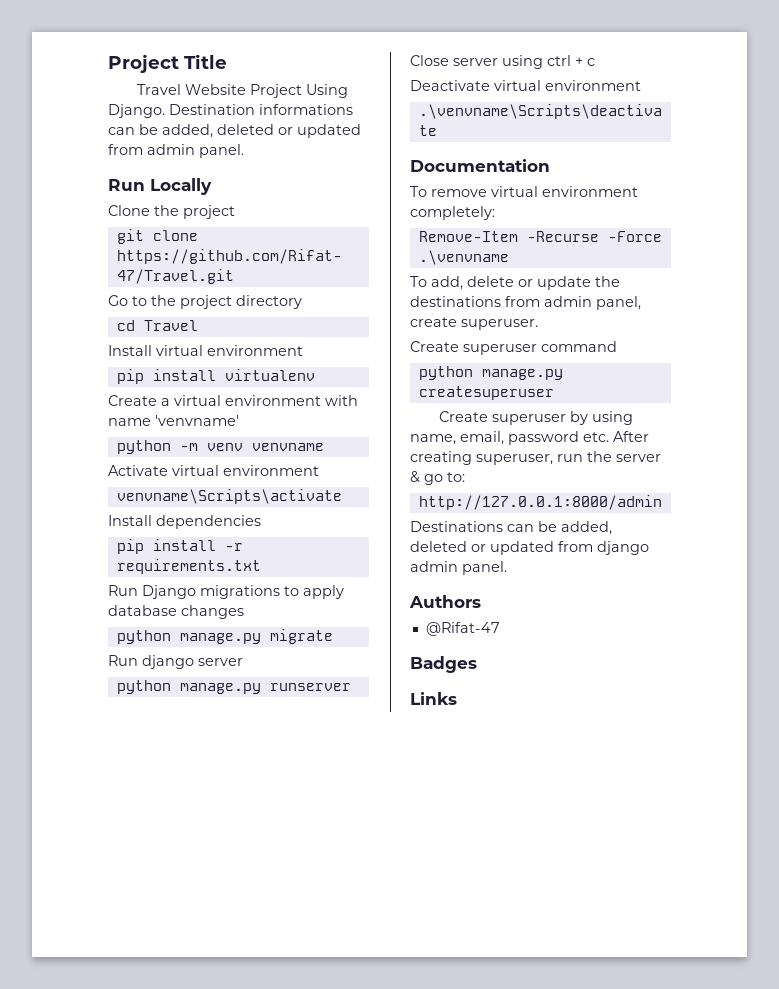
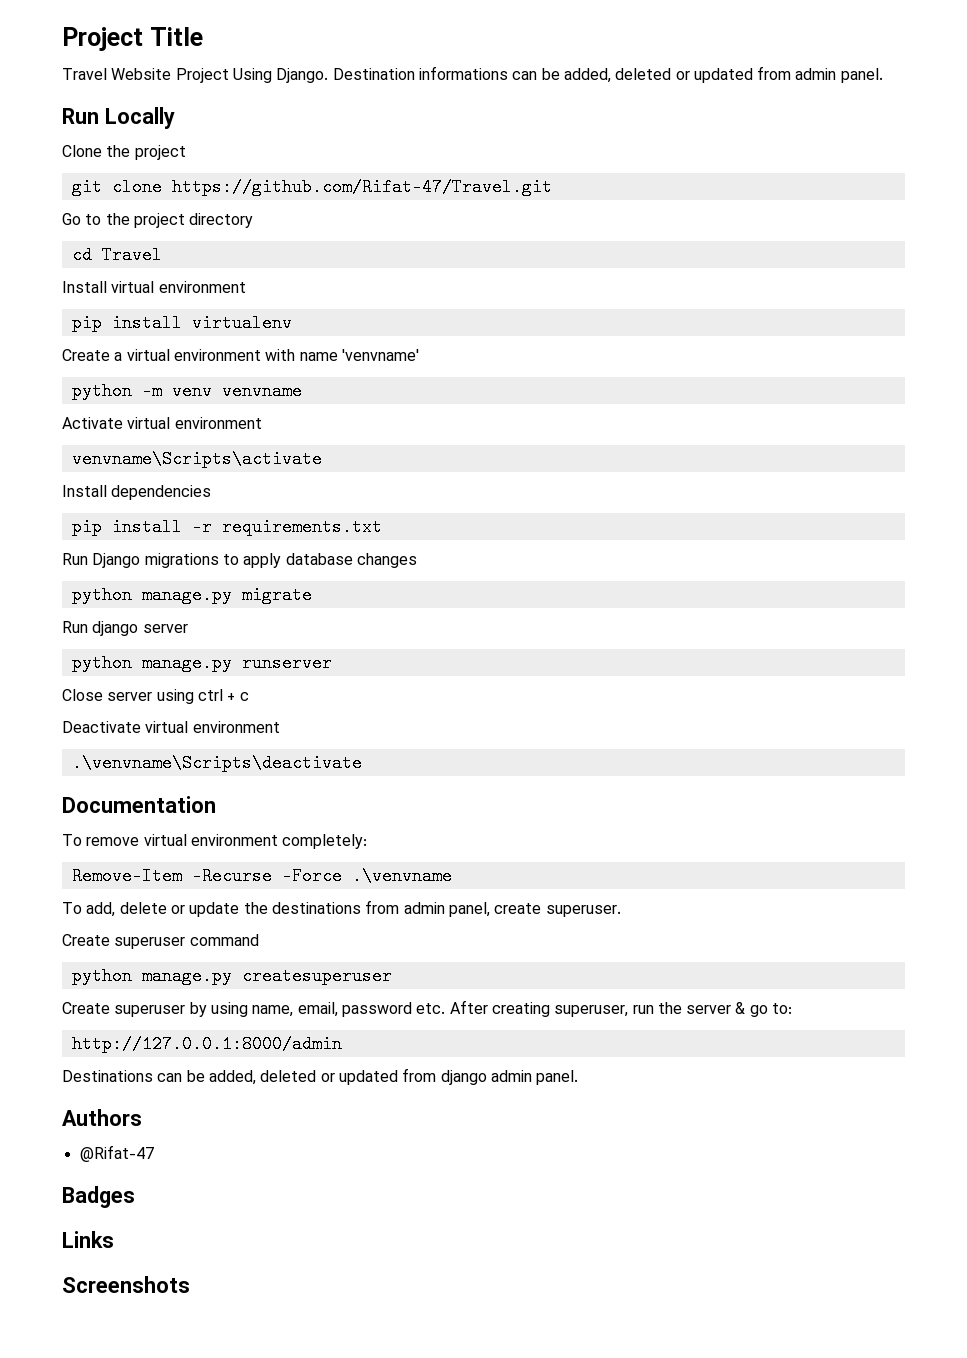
(457, 698) none -> [62,1276,190,1293] // Screenshots

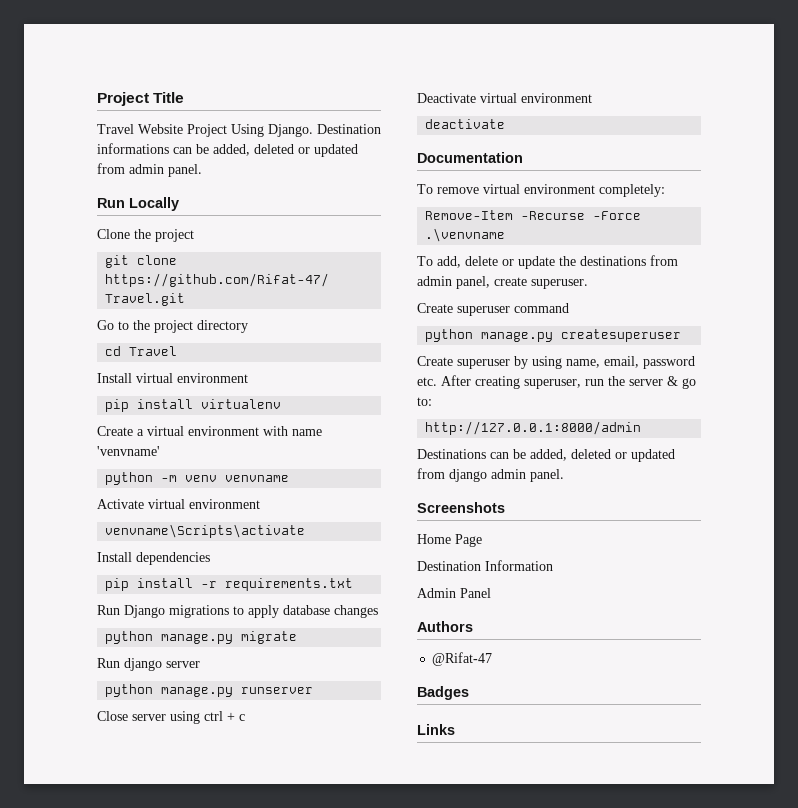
[71,754,362,772] .\venvname\Scripts\deactivate -> [425,119,506,129] deactivate
(579, 1077) none -> [417,502,505,513] [417,534,482,547] [417,560,553,571] [417,588,491,598] // Screenshots // Home Page // Destination Information // Admin Panel
[62,1276,190,1293] // Screenshots -> (455, 729) none

